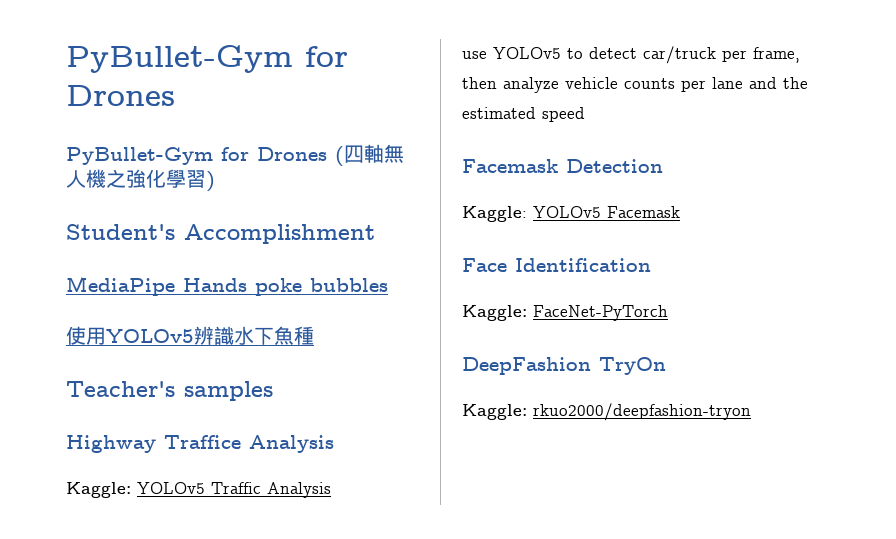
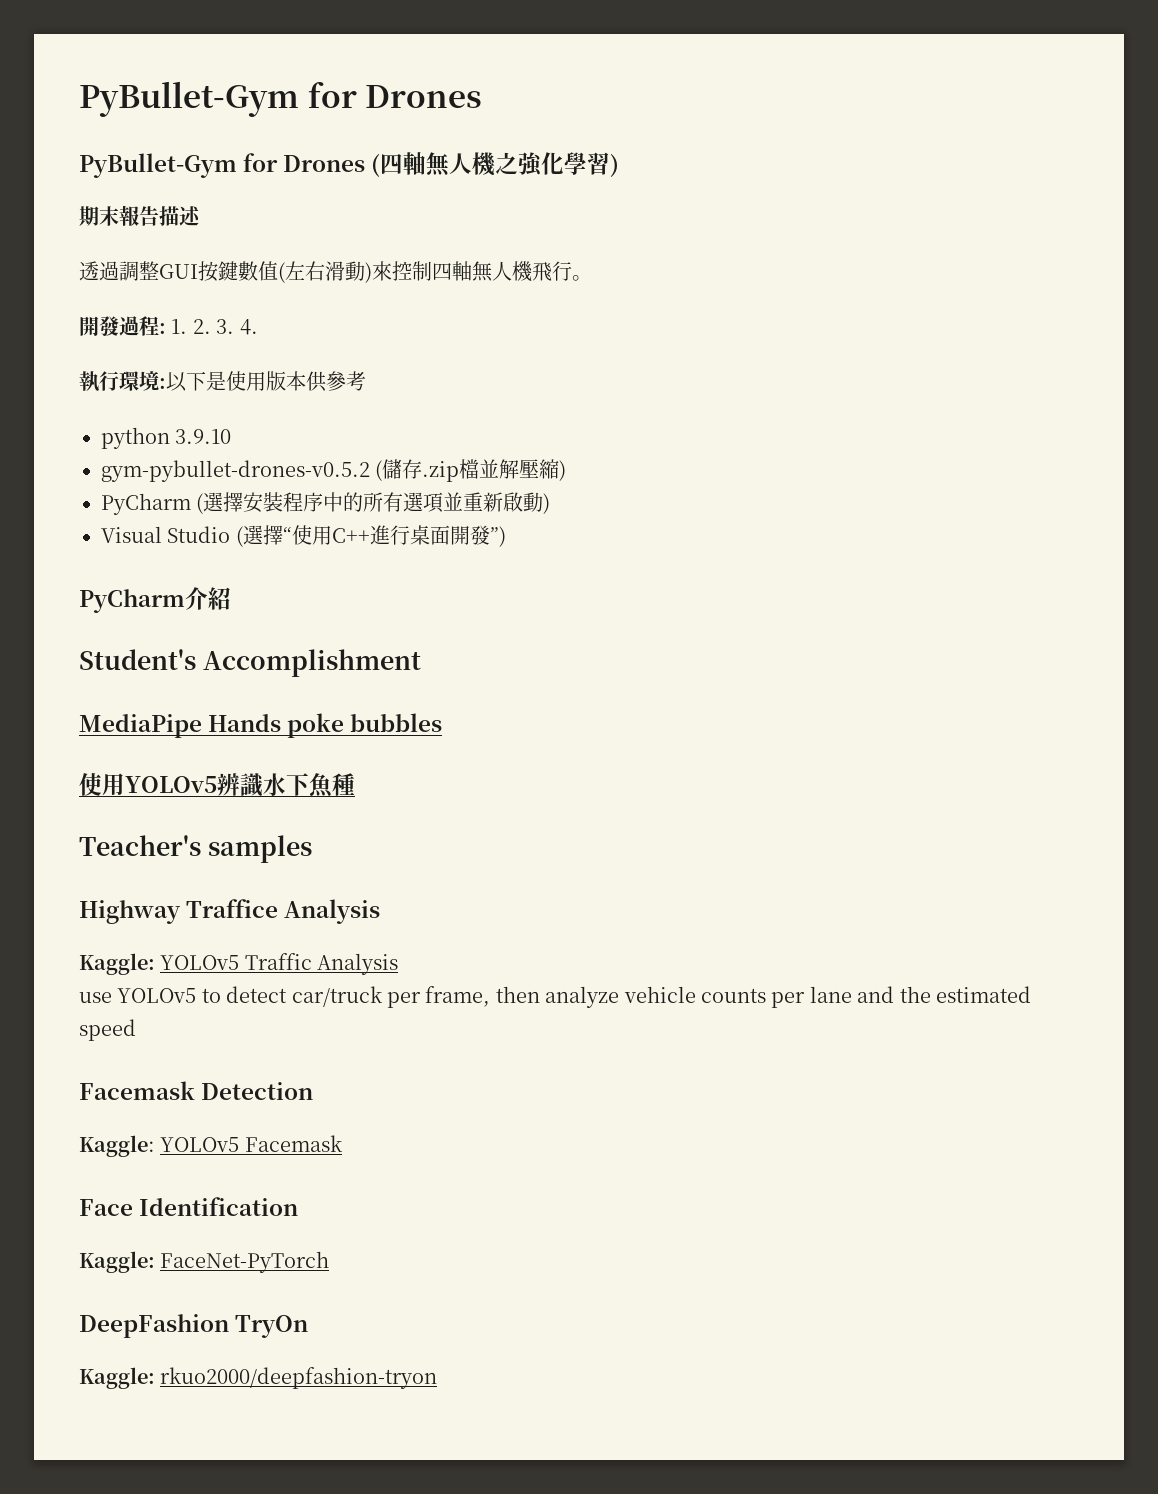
(215, 181) none -> [79,205,201,226] [79,261,592,283] [79,316,258,336] [79,371,366,392] [101,427,232,449] [101,459,567,482] [101,492,551,515] [101,525,506,547] [79,587,231,613] // 期末報告描述 // 透過調整GUI按鍵數值(左右滑動)來控制四軸無人機飛行。 // 開發過程: 1. 2. 3. 4. // 執行環境:以下是使用版本供參考 // python 3.9.10 // gym-pybullet-drones-v0.5.2 (儲存.zip檔並解壓縮) // PyCharm (選擇安裝程序中的所有選項並重新啟動) // Visual Studio (選擇“使用C++進行桌面開發”) // PyCharm介紹

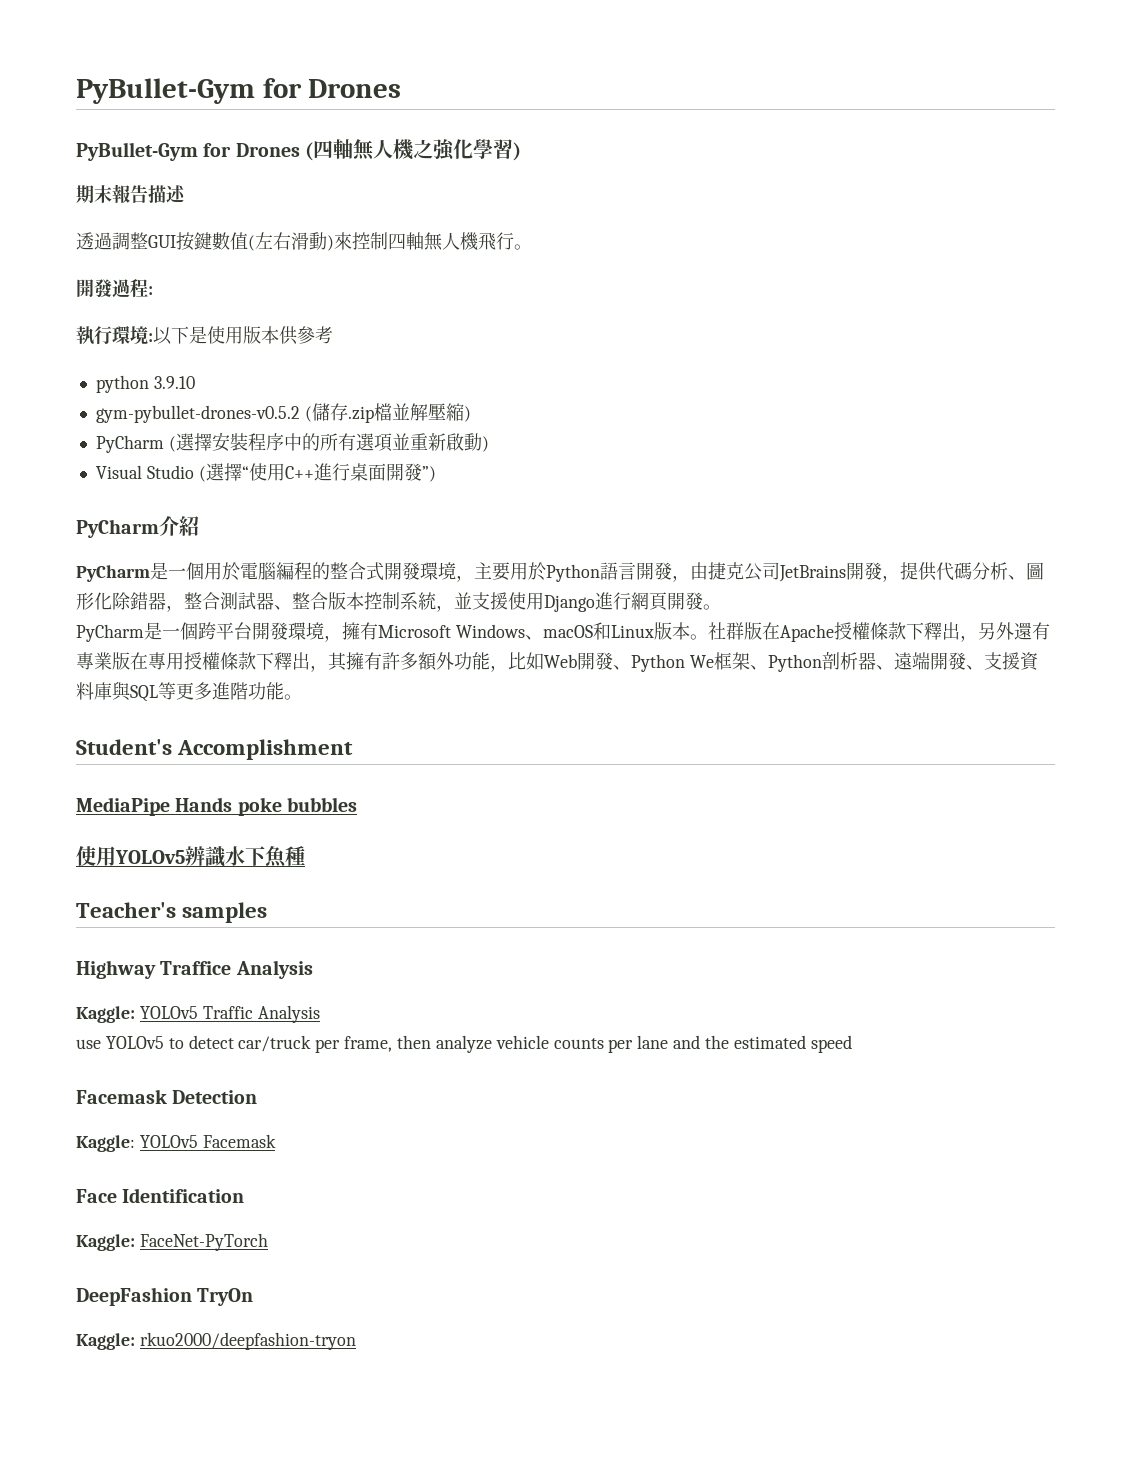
[171,319,258,335] 1. 2. 3. 4. -> (153, 290) none
(231, 598) none -> [76,562,1044,582] [76,592,721,612] [76,622,1050,642] [76,652,1039,672] [76,681,302,702] // PyCharm是一個用於電腦編程的整合式開發環境，主要用於Python語言開發，由捷克公司JetBrains開發，提供代碼分析、圖形化除錯器，整合測試器、整合版本控制系統，並支援使用Django進行網頁開發。 // PyCharm是一個跨平台開發環境，擁有Microsoft Windows、macOS和Linux版本。社群版在Apache授權條款下釋出，另外還有專業版在專用授權條款下釋出，其擁有許多額外功能，比如Web開發、Python We框架、Python剖析器、遠端開發、支援資料庫與SQL等更多進階功能。

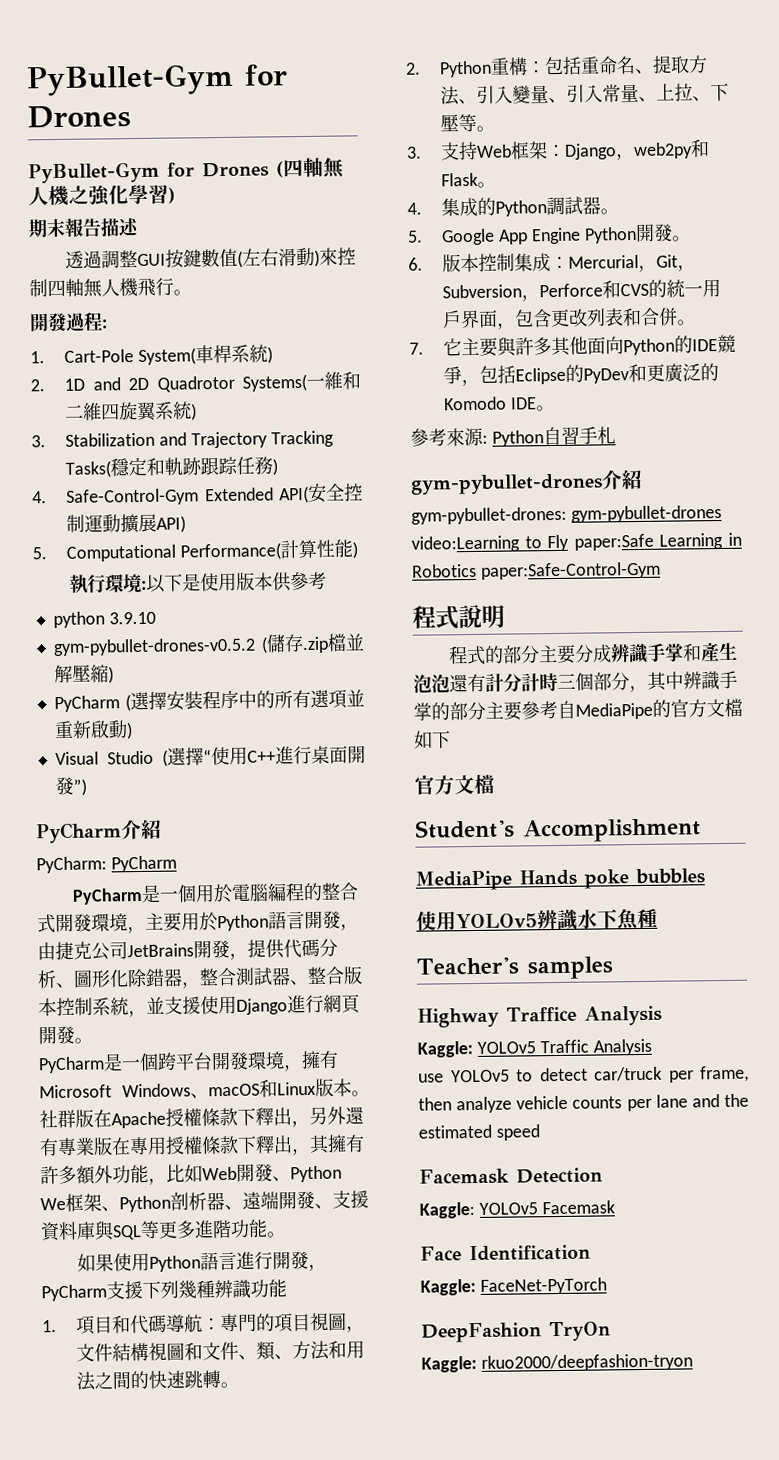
(153, 290) none -> [30,344,274,365] [30,371,361,393] [65,401,198,422] [31,430,334,449] [65,456,279,478] [32,482,363,506] [66,513,187,534] [32,539,359,562] // 1. Cart-Pole System(車桿系統) // 2. 1D and 2D Quadrotor Systems(一維和二維四旋翼系統) // 3. Stabilization and Trajectory Tracking Tasks(穩定和軌跡跟踪任務) // 4. Safe-Control-Gym Extended API(安全控制運動擴展API) // 5. Computational Performance(計算性能)
(199, 526) none -> [36,855,177,874] // PyCharm: PyCharm
(302, 697) none -> [76,1251,327,1272] [41,1279,287,1302] [42,1312,366,1335] [76,1340,366,1362] [76,1370,240,1391] [405,55,709,78] [440,82,730,106] [440,113,496,133] [406,139,711,161] [441,172,497,188] [407,196,620,217] [407,223,691,246] [408,253,697,273] [442,278,722,302] [442,307,697,330] [409,334,737,357] [443,362,720,387] [443,396,556,412] [410,426,616,447] [410,469,643,495] [411,504,722,525] [411,532,742,553] [412,561,661,580] [412,604,505,630] [447,642,738,666] [413,670,738,694] [413,698,743,721] [414,730,451,749] [414,774,495,796] // 如果使用Python語言進行開發，PyCharm支援下列幾種辨識功能 // 1.項目和代碼導航：專門的項目視圖，文件結構視圖和文件、類、方法和用法之間的快速跳轉。 // 2. Python重構：包括重命名、提取方法、引入變量、引入常量、上拉、下壓等。 // 3.支持Web框架：Django，web2py和Flask。 // 4.集成的Python調試器。 // 5. Google App Engine Python開發。 // 6.版本控制集成：Mercurial，Git，Subversion，Perforce和CVS的統一用戶界面，包含更改列表和合併。 // 7.它主要與許多其他面向Python的IDE競爭，包括Eclipse的PyDev和更廣泛的Komodo IDE。 // 參考來源: Python自習手札 // gym-pybullet-drones介紹 // gym-pybullet-drones: gym-pybullet-drones video:Learning to Fly paper:Safe Learning in Robotics paper:Safe-Control-Gym // 程式說明 // 程式的部分主要分成辨識手掌和產生泡泡還有計分計時三個部分，其中辨識手掌的部分主要參考自MediaPipe的官方文檔如下 // 官方文檔

